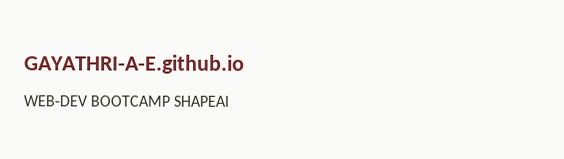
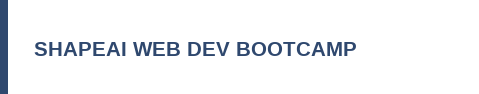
[24,54,245,74] [23,95,230,107] GAYATHRI-A-E.github.io // WEB-DEV BOOTCAMP SHAPEAI -> [34,42,357,56] SHAPEAI WEB DEV BOOTCAMP

